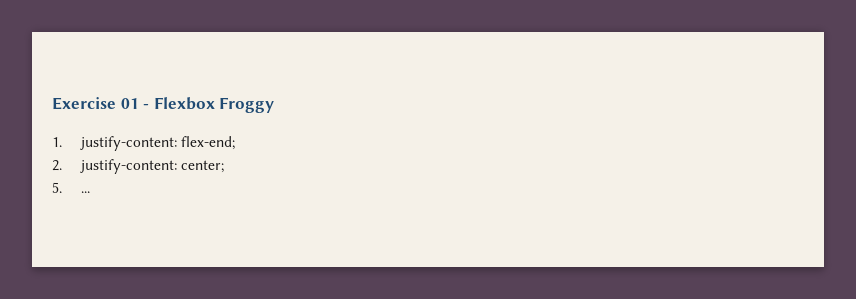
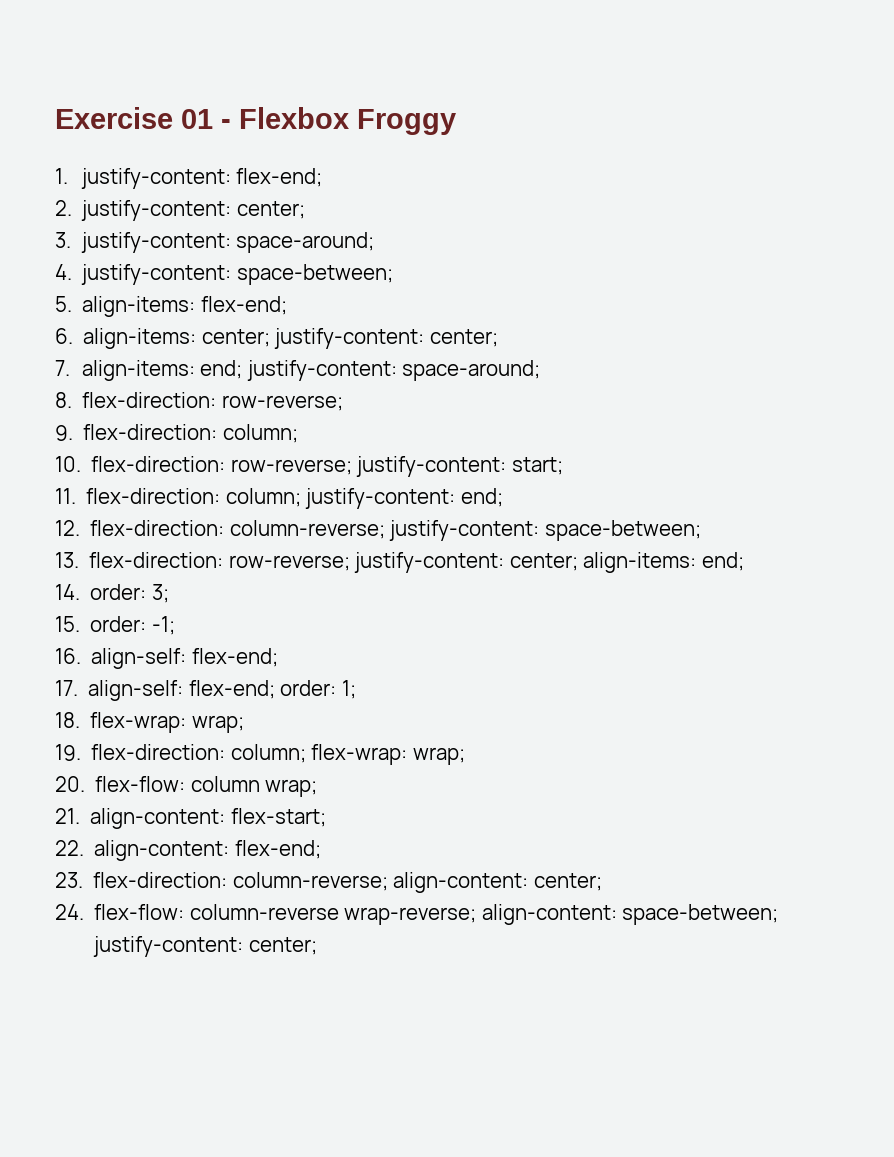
[52,182,90,193] 5. ... -> [55,232,375,253] [55,264,393,285] [55,296,287,317] [55,328,498,349] [55,360,541,381] [55,392,343,411] [55,424,298,443] [55,456,563,477] [55,488,503,509] [55,520,701,541] [55,552,744,573] [55,584,169,603] [55,616,175,635] [55,648,278,669] [55,680,356,701] [55,712,244,733] [55,744,465,765] [55,776,318,797] [55,808,326,829] [55,840,321,861] [55,872,602,893] [55,904,779,925] [93,936,317,957] 3. justify-content: space-around; // 4. justify-content: space-between; // 5. align-items: flex-end; // 6. align-items: center; justify-content: center; // 7. align-items: end; justify-content: space-around; // 8. flex-direction: row-reverse; // 9. flex-direction: column; // 10. flex-direction: row-reverse; justify-content: start; // 11. flex-direction: column; justify-content: end; // 12. flex-direction: column-reverse; justify-content: space-between; // 13. flex-direction: row-reverse; justify-content: center; align-items: end; // 14. order: 3; // 15. order: -1; // 16. align-self: flex-end; // 17. align-self: flex-end; order: 1; // 18. flex-wrap: wrap; // 19. flex-direction: column; flex-wrap: wrap; // 20. flex-flow: column wrap; // 21. align-content: flex-start; // 22. align-content: flex-end; // 23. flex-direction: column-reverse; align-content: center; // 24. flex-flow: column-reverse wrap-reverse; align-content: space-between; justify-content: center;

